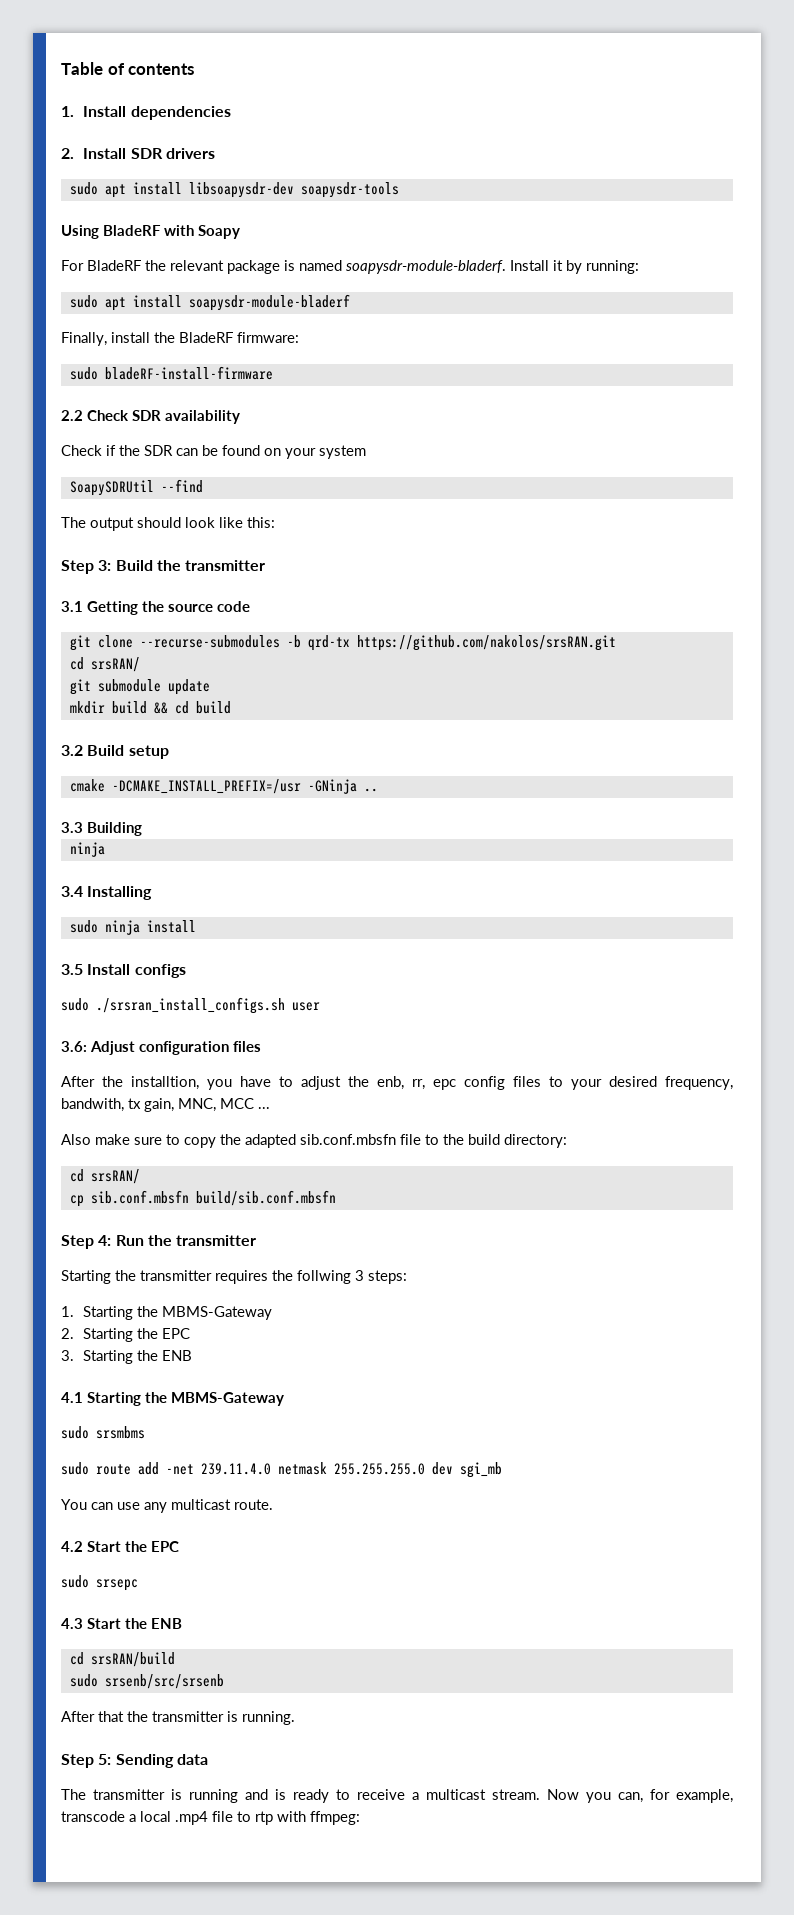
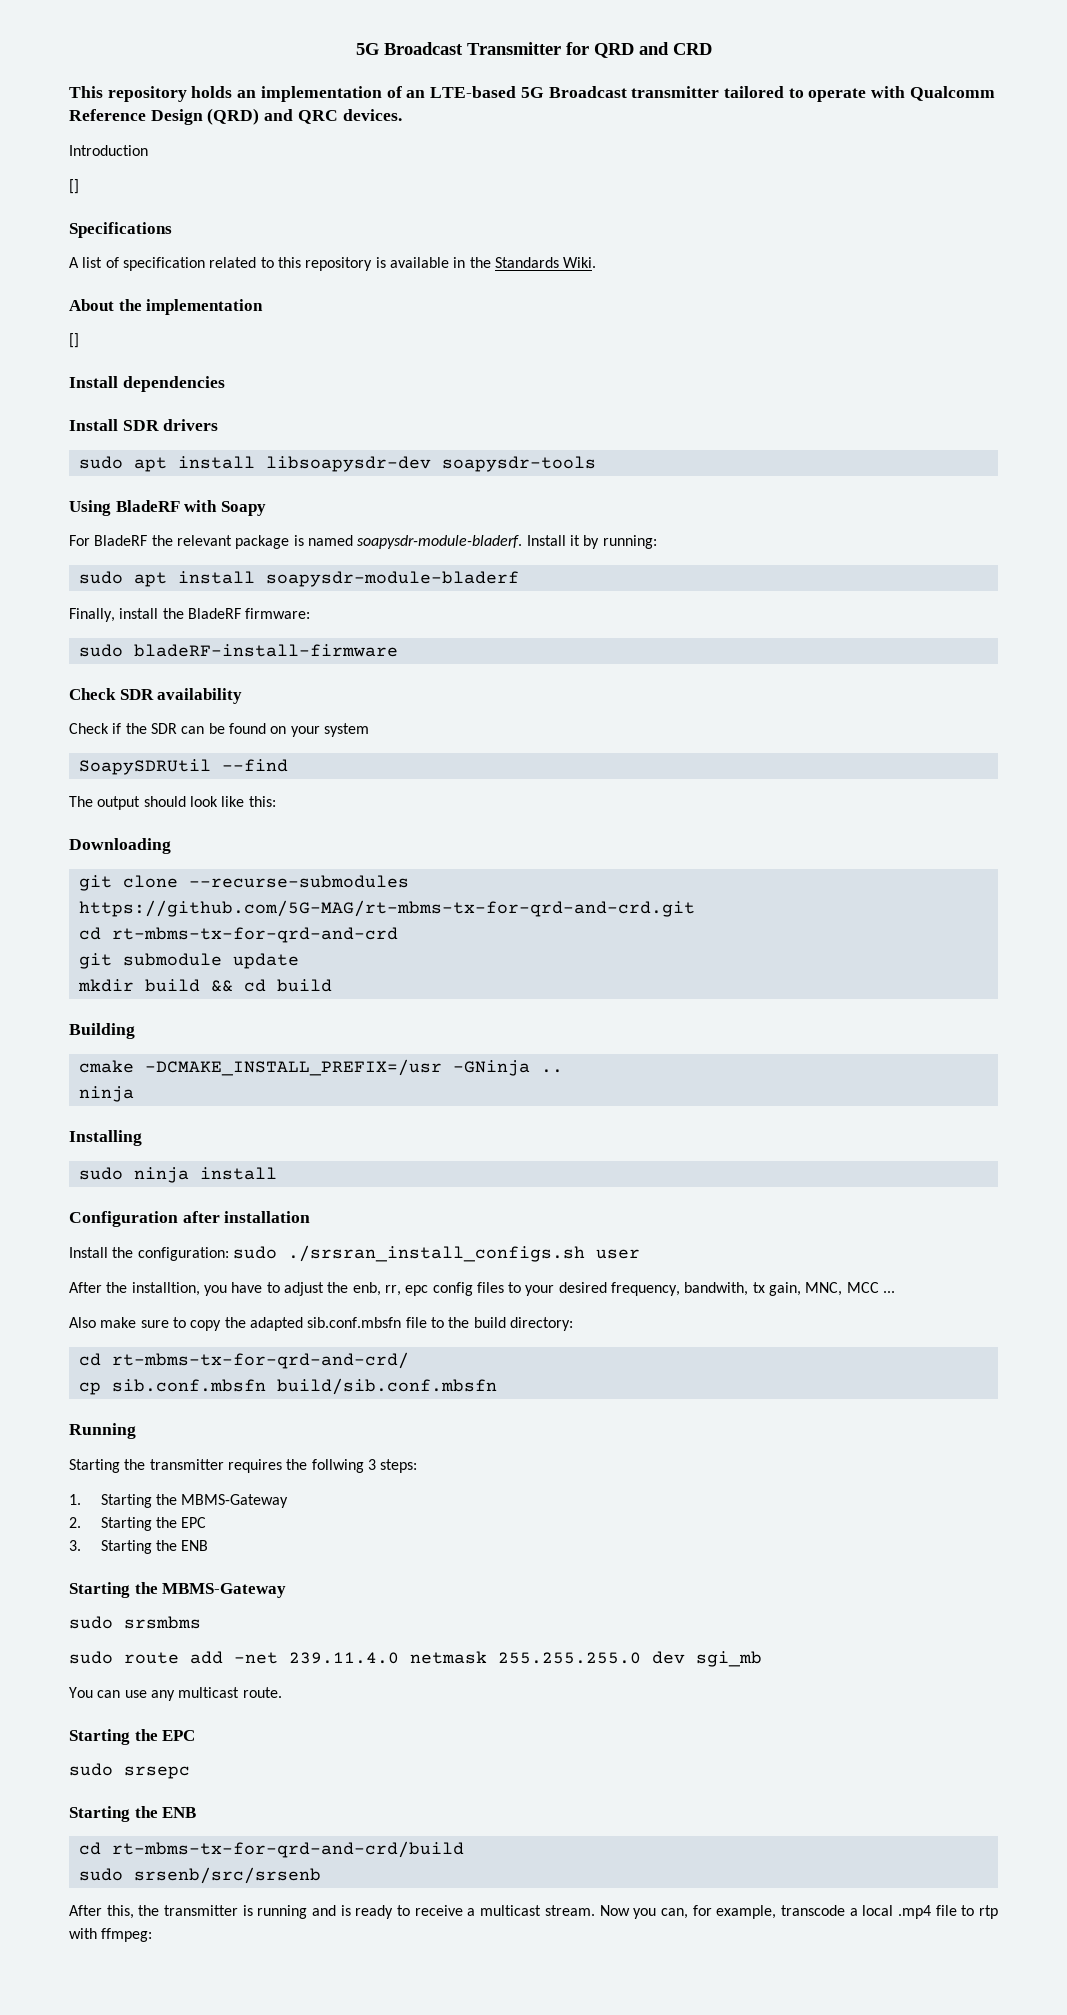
[61,62,195,75] [61,106,74,117] Table of contents // 1. -> [355,42,712,58] [69,86,995,102] [69,108,402,125] [69,145,148,156] [69,179,79,194] [69,222,172,238] [69,257,597,271] [69,299,264,315] [69,333,79,348] 5G Broadcast Transmitter for QRD and CRD // This repository holds an implementation of an LTE-based 5G Broadcast transmitter tailored to operate with Qualcomm Reference Design (QRD) and QRC devices. // Introduction // [] // Specifications // A list of specification related to this repository is available in the Standards Wiki. // About the implementation // [] //
[61,148,74,159] 2. -> (225, 384) none
[61,410,83,421] 2.2 -> (398, 650) none
[61,560,266,574] [61,601,251,615] Step 3: Build the transmitter // 3.1 Getting the source code -> [69,838,171,854] Downloading
[286,635,616,651] [69,657,140,672] -b qrd-tx https://github.com/nakolos/srsRAN.git // cd srsRAN/ -> [78,900,695,917] [78,927,398,943] https://github.com/5G-MAG/rt-mbms-tx-for-qrd-and-crd.git // cd rt-mbms-tx-for-qrd-and-crd
[61,745,169,759] 3.2 Build setup -> [69,1023,135,1039] Building
[61,822,143,836] // 3.3 Building -> (563, 1071) none
[61,886,83,897] 3.4 -> (134, 1094) none
[61,964,186,978] 3.5 Install configs // -> [69,1211,311,1227] [69,1247,229,1261] Configuration after installation // Install the configuration:
[61,1041,262,1055] // 3.6: Adjust configuration files -> (640, 1254) none
[90,1169,140,1184] srsRAN/ -> [111,1352,409,1369] rt-mbms-tx-for-qrd-and-crd/
[61,1235,257,1249] Step 4: Run the transmitter -> [69,1423,136,1439] Running
[61,1392,83,1403] 4.1 -> (209, 1545) none
[61,1541,122,1552] 4.2 Start -> [69,1729,130,1745] Starting
[61,1618,122,1629] 4.3 Start -> [69,1806,130,1822] Starting
[90,1652,175,1667] srsRAN/build -> [111,1841,464,1858] rt-mbms-tx-for-qrd-and-crd/build
[98,1711,124,1722] that -> [106,1905,134,1919] this,
[242,1711,295,1725] [61,1754,208,1768] [61,1789,182,1800] running. // Step 5: Sending data // The transmitter is -> (253, 1910) none

